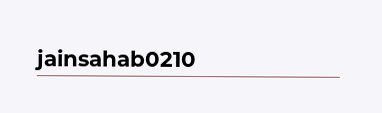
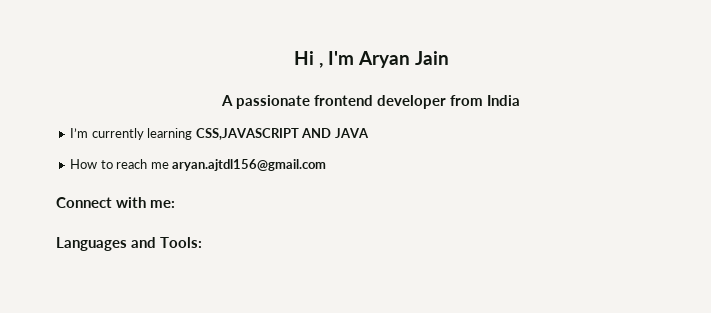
[34,49,197,72] jainsahab0210 -> [293,51,449,68] [221,95,520,109] [70,128,369,140] [70,159,327,171] [56,197,175,208] [56,237,202,251] Hi , I'm Aryan Jain // A passionate frontend developer from India // I’m currently learning CSS,JAVASCRIPT AND JAVA // How to reach me aryan.ajtdl156@gmail.com // Connect with me: // Languages and Tools:

